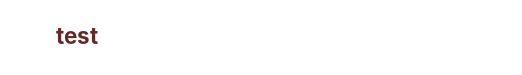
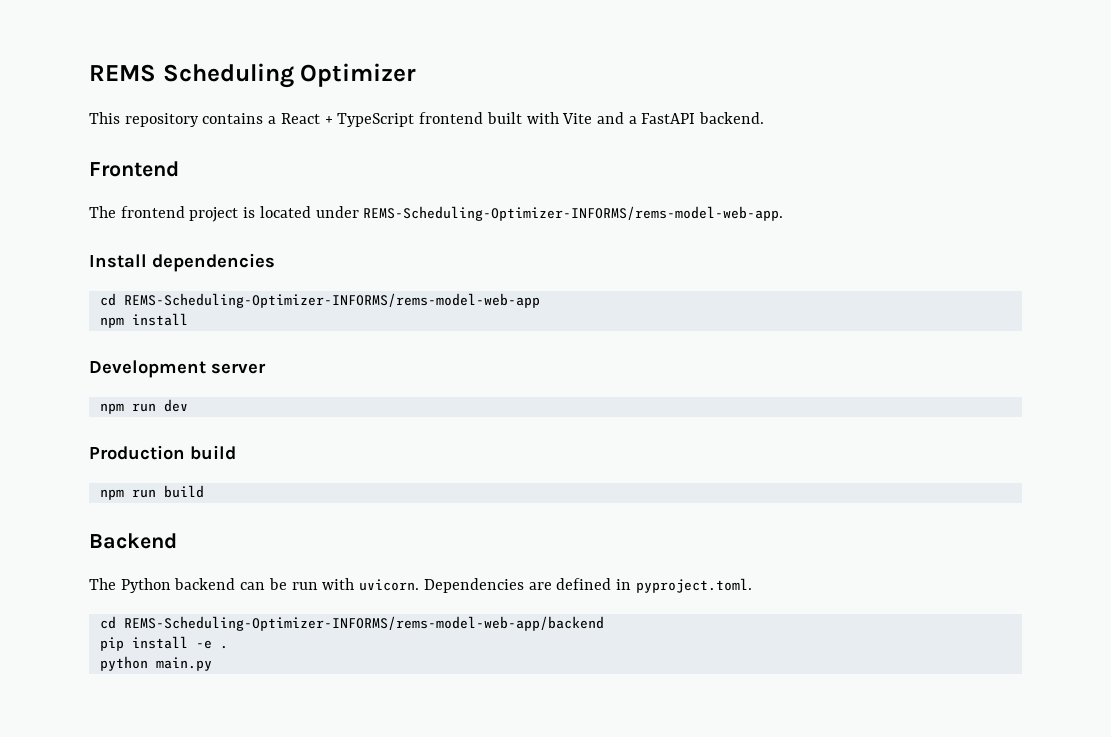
[56,28,98,44] test -> [89,63,417,88] [89,112,765,127] [89,161,179,177] [89,206,784,222] [89,253,275,272] [99,293,540,308] [99,313,188,328] [89,360,266,378] [99,399,188,414] [89,445,236,460] [99,485,204,500] [89,533,177,549] [89,578,752,593] [99,616,604,631] [99,636,228,651] [99,656,212,671] REMS Scheduling Optimizer // This repository contains a React + TypeScript frontend built with Vite and a FastAPI backend. // Frontend // The frontend project is located under REMS-Scheduling-Optimizer-INFORMS/rems-model-web-app. // Install dependencies // cd REMS-Scheduling-Optimizer-INFORMS/rems-model-web-app // npm install // Development server // npm run dev // Production build // npm run build // Backend // The Python backend can be run with uvicorn. Dependencies are defined in pyproject.toml. // cd REMS-Scheduling-Optimizer-INFORMS/rems-model-web-app/backend // pip install -e . // python main.py

